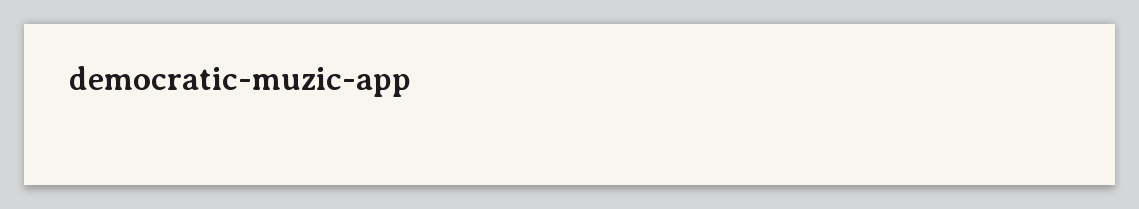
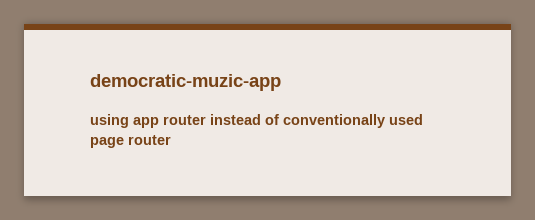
(411, 81) none -> [90,114,423,128] [90,135,171,148] // using app router instead of conventionally used page router

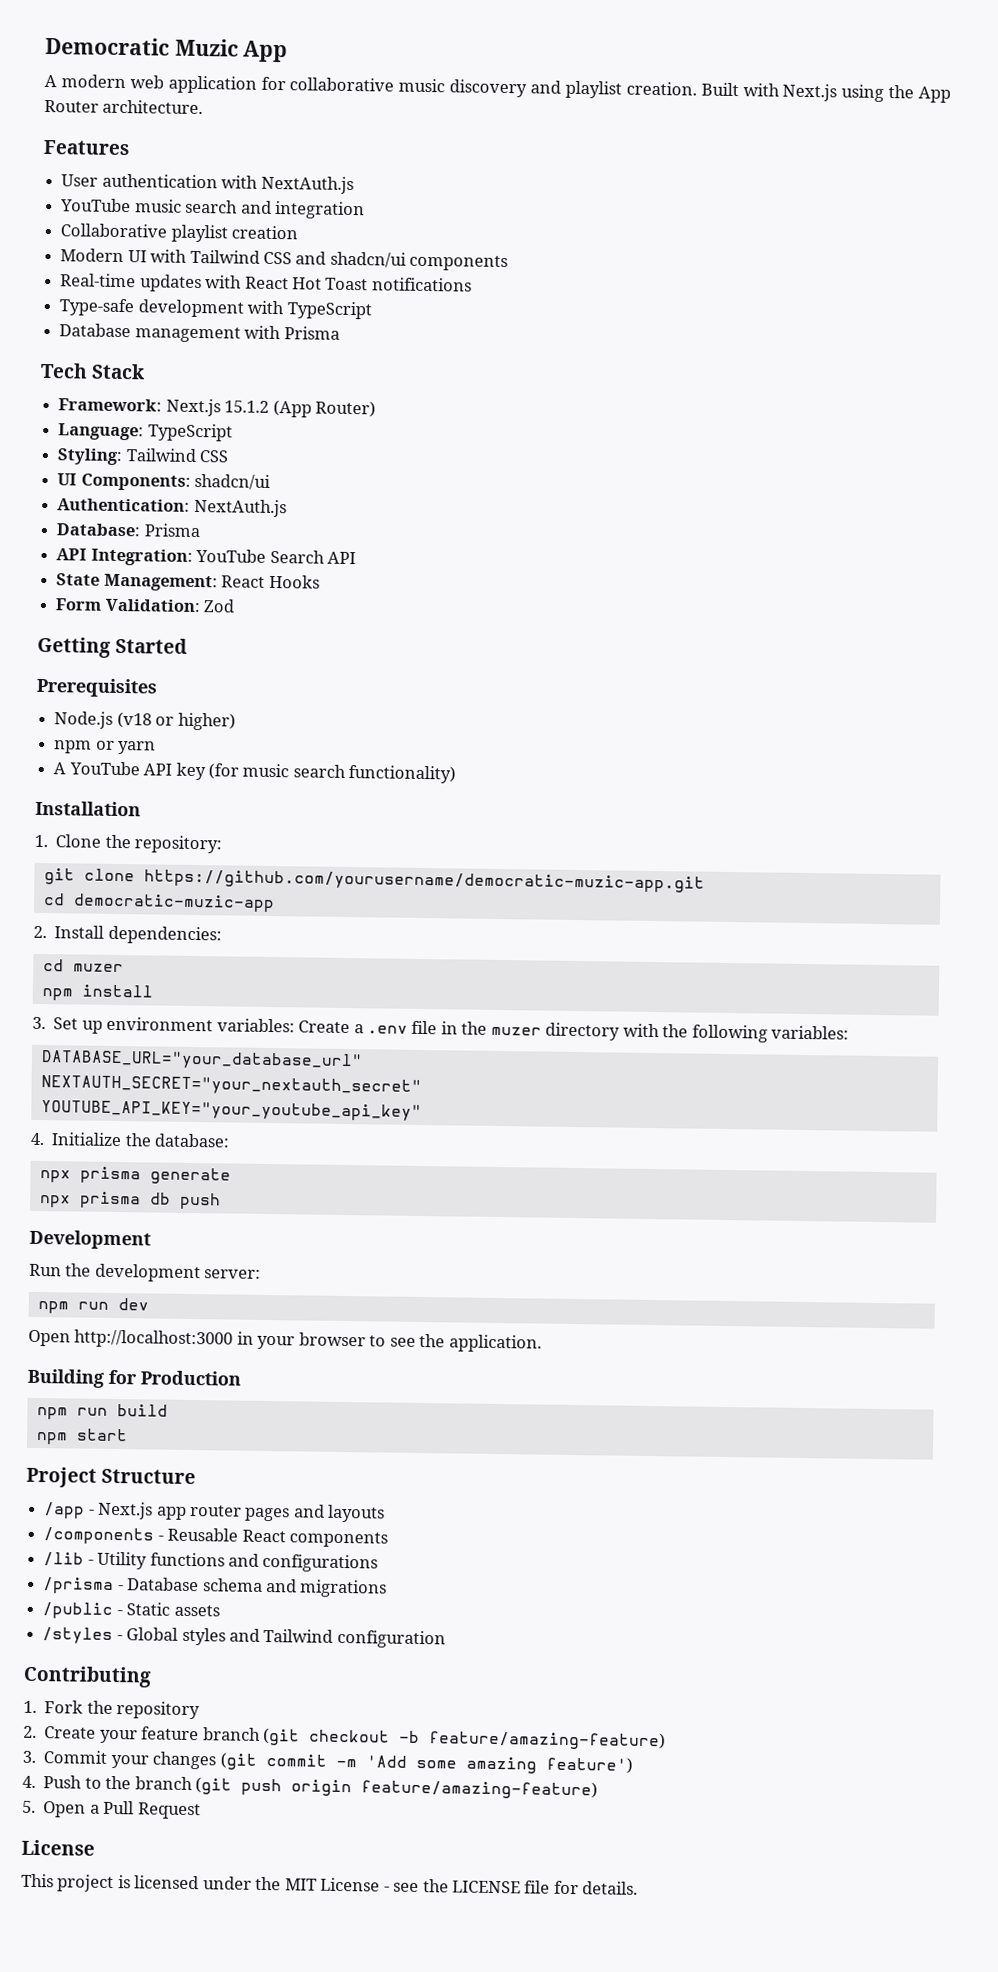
[90,74,281,91] [90,114,423,128] [90,135,171,148] democratic-muzic-app // using app router instead of conventionally used page router -> [45,36,289,63] [44,74,951,103] [44,99,204,115] [43,139,130,156] [61,173,354,195] [60,198,365,220] [60,223,299,243] [60,248,509,272] [60,273,472,293] [59,298,372,320] [59,323,340,343] [40,362,147,380] [58,398,376,418] [58,423,233,442] [57,448,229,466] [57,473,272,491] [57,498,287,518] [56,523,201,538] [56,548,356,566] [56,573,320,592] [55,598,236,613] [37,636,189,658] [36,677,157,698] [54,711,236,731] [54,740,157,755] [53,761,457,784] [35,800,141,817] [34,834,223,854] [43,868,705,893] [43,893,275,913] [33,925,222,945] [42,959,124,973] [41,984,153,1001] [32,1016,850,1043] [40,1050,363,1071] [40,1075,422,1096] [40,1100,422,1121] [30,1132,231,1148] [39,1166,231,1185] [39,1191,221,1210] [29,1229,151,1250] [29,1263,262,1283] [37,1298,149,1314] [28,1329,542,1353] [27,1368,241,1388] [36,1404,168,1420] [35,1428,128,1445] [26,1466,197,1488] [43,1501,386,1523] [43,1527,388,1548] [43,1551,379,1573] [43,1577,388,1598] [42,1602,220,1620] [42,1627,446,1649] [23,1665,152,1688] [23,1700,201,1720] [23,1725,667,1751] [22,1750,633,1774] [22,1775,599,1800] [22,1800,201,1820] [21,1839,95,1856] [21,1873,639,1895] Democratic Muzic App // A modern web application for collaborative music discovery and playlist creation. Built with Next.js using the App Router architecture. // Features // User authentication with NextAuth.js // YouTube music search and integration // Collaborative playlist creation // Modern UI with Tailwind CSS and shadcn/ui components // Real-time updates with React Hot Toast notifications // Type-safe development with TypeScript // Database management with Prisma // Tech Stack // Framework: Next.js 15.1.2 (App Router) // Language: TypeScript // Styling: Tailwind CSS // UI Components: shadcn/ui // Authentication: NextAuth.js // Database: Prisma // API Integration: YouTube Search API // State Management: React Hooks // Form Validation: Zod // Getting Started // Prerequisites // Node.js (v18 or higher) // npm or yarn // A YouTube API key (for music search functionality) // Installation // 1. Clone the repository: // git clone https://github.com/yourusername/democratic-muzic-app.git // cd democratic-muzic-app // 2. Install dependencies: // cd muzer // npm install // 3. Set up environment variables: Create a .env file in the muzer directory with the following variables: // DATABASE_URL="your_database_url" // NEXTAUTH_SECRET="your_nextauth_secret" // YOUTUBE_API_KEY="your_youtube_api_key" // 4. Initialize the database: // npx prisma generate // npx prisma db push // Development // Run the development server: // npm run dev // Open http://localhost:3000 in your browser to see the application. // Building for Production // npm run build // npm start // Project Structure // /app - Next.js app router pages and layouts // /components - Reusable React components // /lib - Utility functions and configurations // /prisma - Database schema and migrations // /public - Static assets // /styles - Global styles and Tailwind configuration // Contributing // 1. Fork the repository // 2. Create your feature branch (git checkout -b feature/amazing-feature) // 3. Commit your changes (git commit -m 'Add some amazing feature') // 4. Push to the branch (git push origin feature/amazing-feature) // 5. Open a Pull Request // License // This project is licensed under the MIT License - see the LICENSE file for details.

